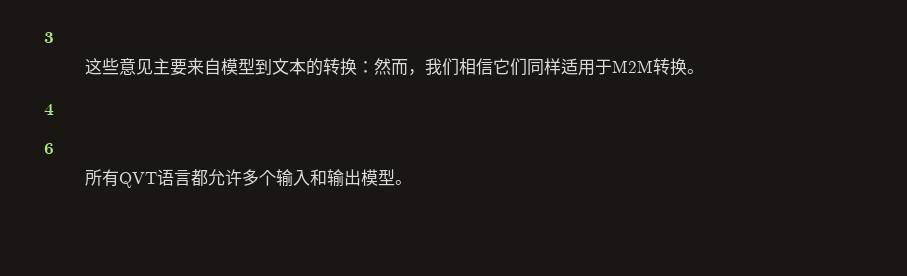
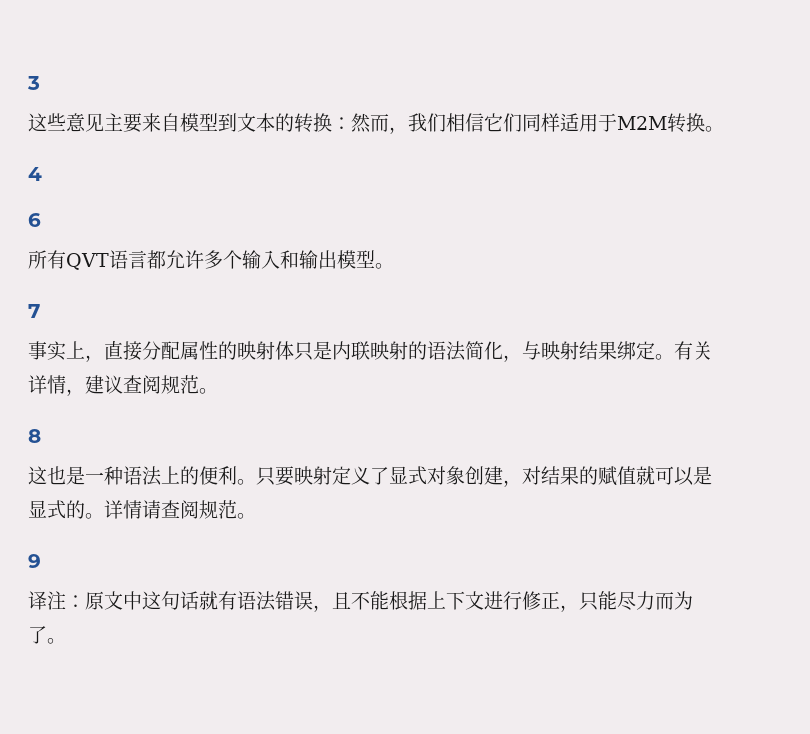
(413, 182) none -> [28,304,40,318] [28,341,712,362] [28,375,218,396] [28,429,41,443] [28,466,712,487] [28,500,256,519] [28,554,41,568] [28,591,693,612] [28,626,66,644] // 7 // 事实上，直接分配属性的映射体只是内联映射的语法简化，与映射结果绑定。有关详情，建议查阅规范。 // 8 // 这也是一种语法上的便利。只要映射定义了显式对象创建，对结果的赋值就可以是显式的。详情请查阅规范。 // 9 // 译注：原文中这句话就有语法错误，且不能根据上下文进行修正，只能尽力而为了。

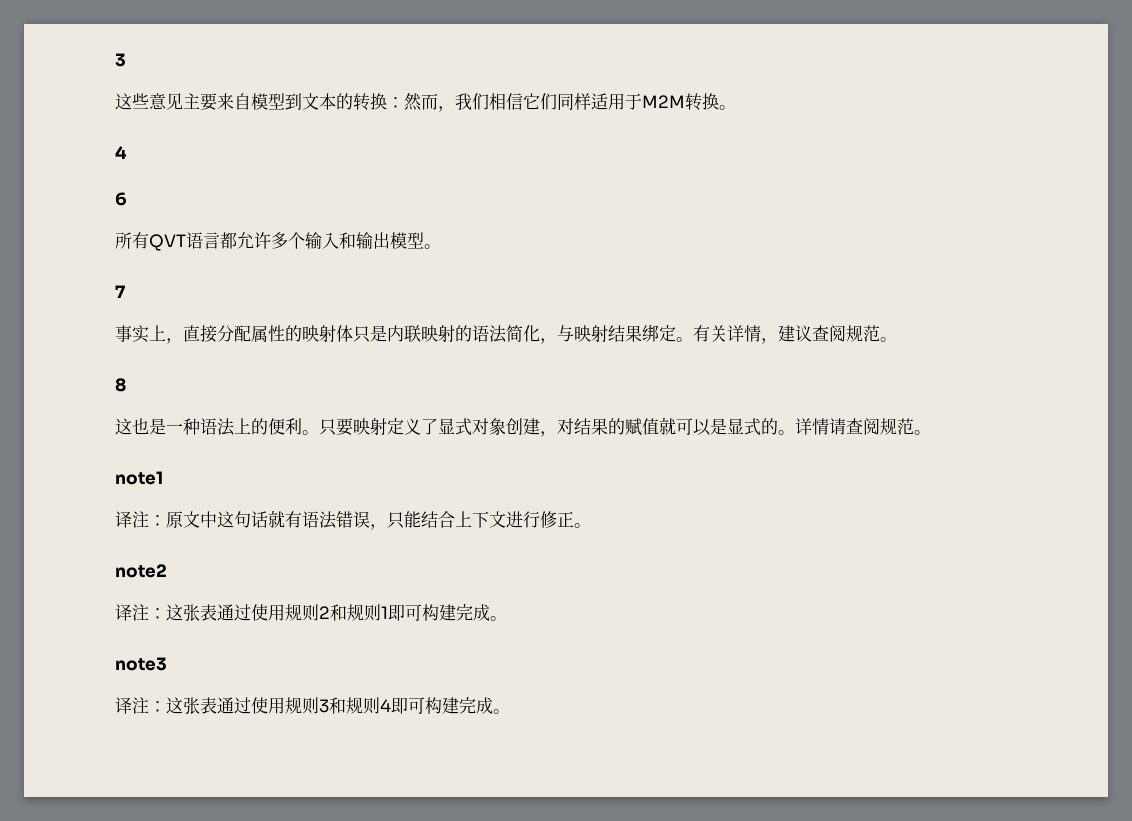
[28,554,41,568] 9 -> [115,471,163,485] note1
[332,591,427,610] 且不能根据 -> [387,511,455,529] 只能结合
[560,591,693,612] [28,626,47,644] ，只能尽力而为了 -> [574,523,591,528] [115,564,167,578] [115,604,507,621] [115,657,167,671] [115,697,493,714] 。 // note2 // 译注：这张表通过使用规则2和规则1即可构建完成。 // note3 // 译注：这张表通过使用规则3和规则4即可构建完成

